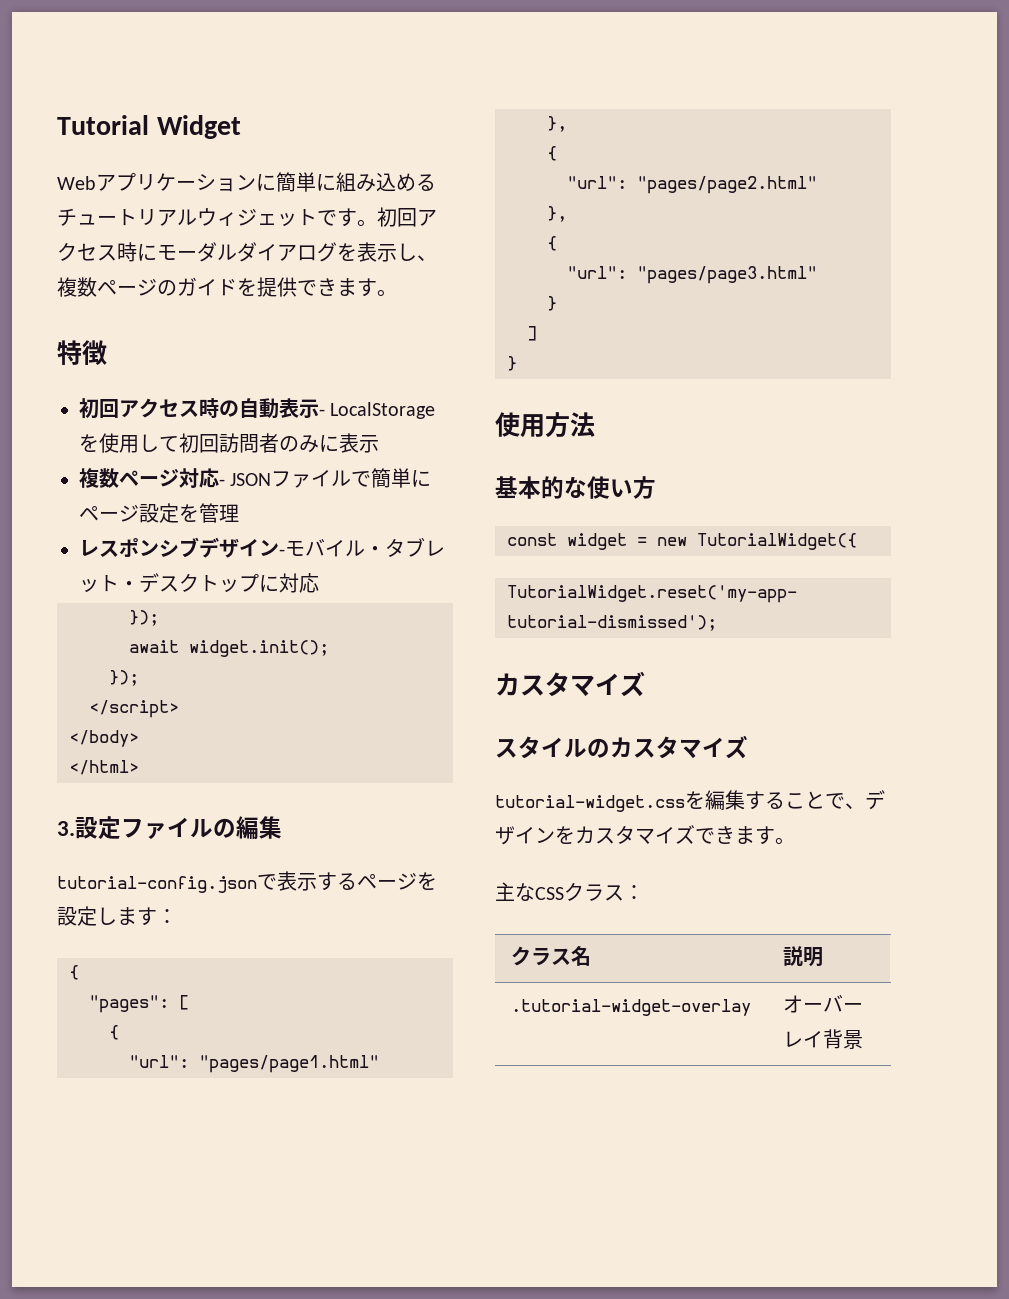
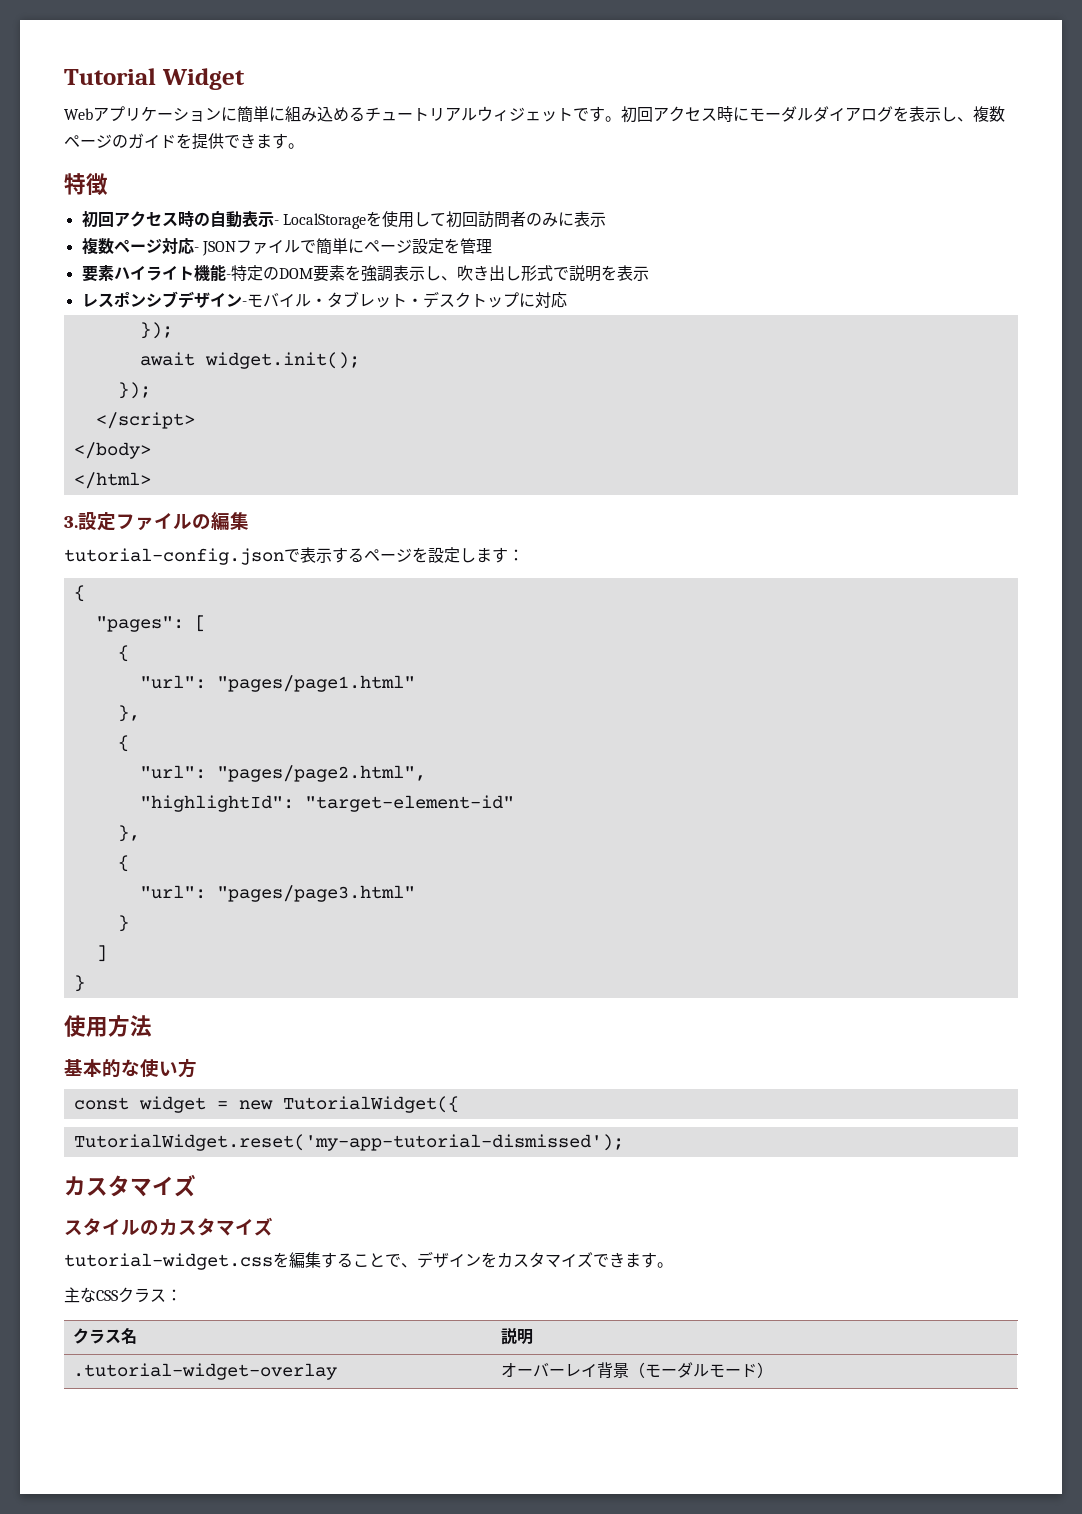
(239, 513) none -> [81,264,649,282] // 要素ハイライト機能-特定のDOM要素を強調表示し、吹き出し形式で説明を表示
[637,176,817,194] "pages/page2.html" -> [216,765,426,782] [139,795,514,812] "pages/page2.html", // "highlightId": "target-element-id"
(863, 1039) none -> [628,1362,773,1378] （モーダルモード）

